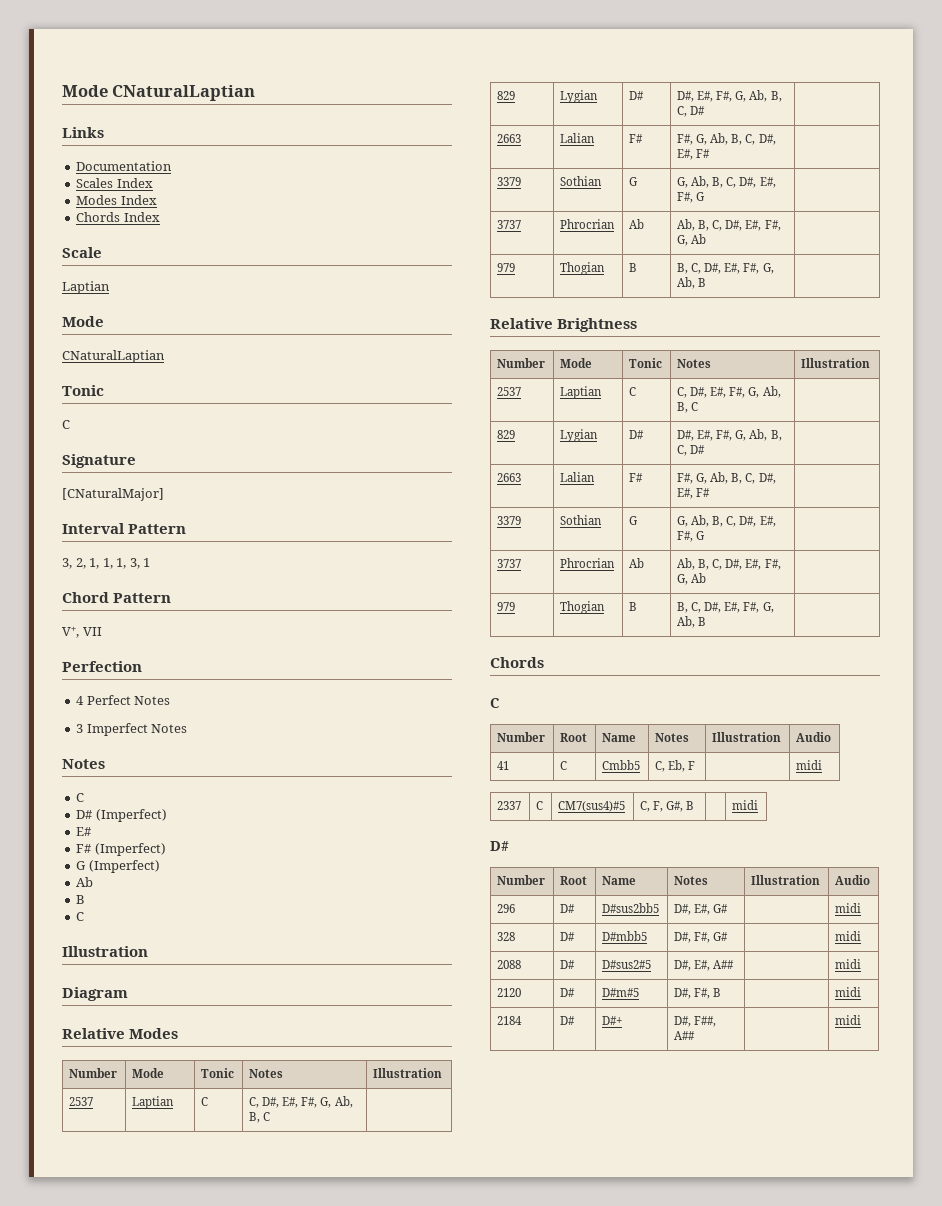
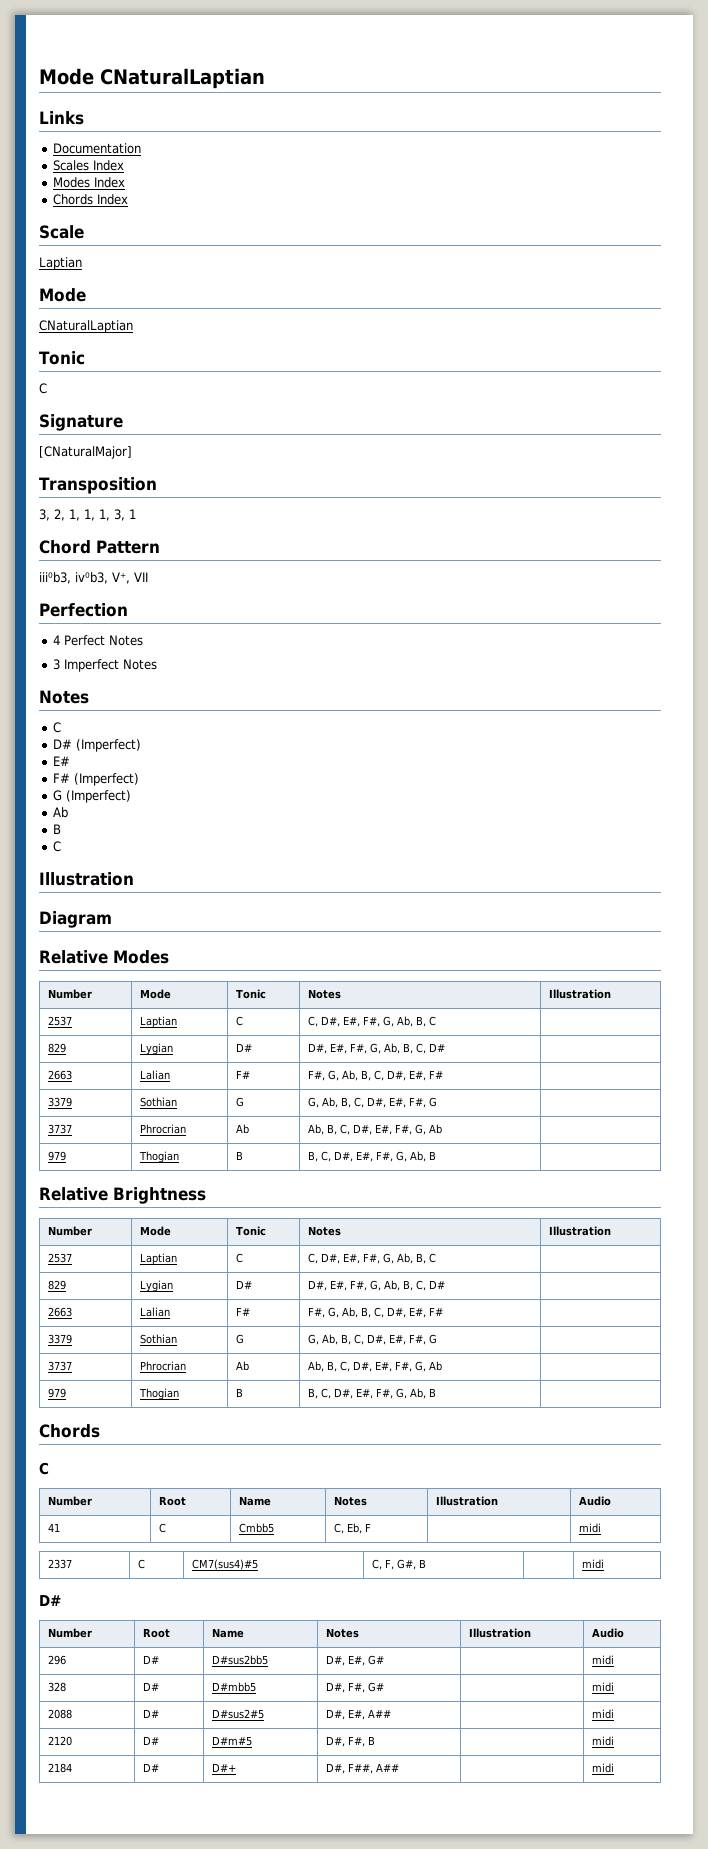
[62,523,187,534] Interval Pattern -> [39,477,157,494] Transposition
(172, 598) none -> [39,572,108,584] iii⁰b3, iv⁰b3,

